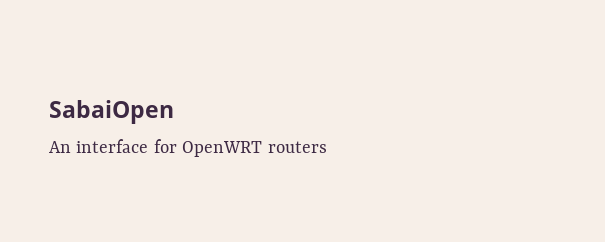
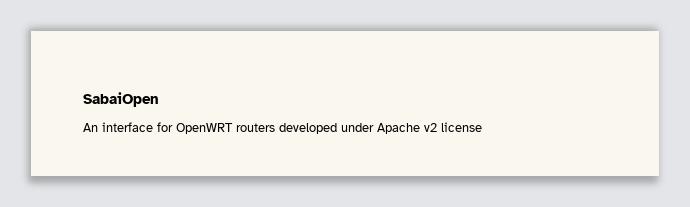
(327, 147) none -> [279,122,482,134] developed under Apache v2 license

